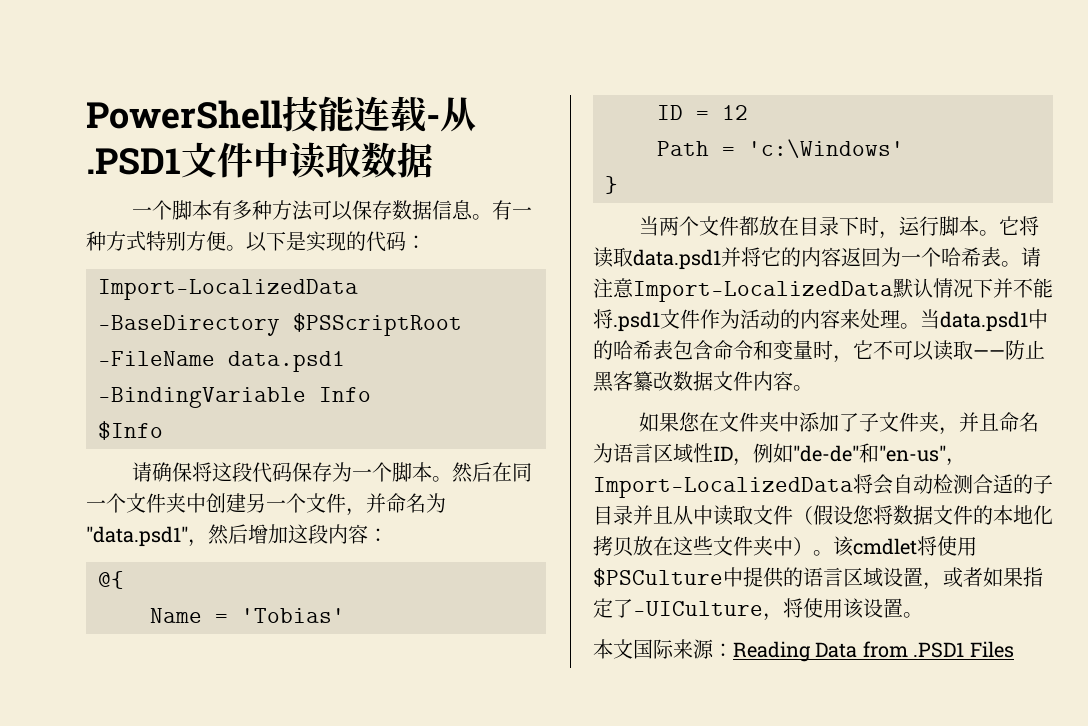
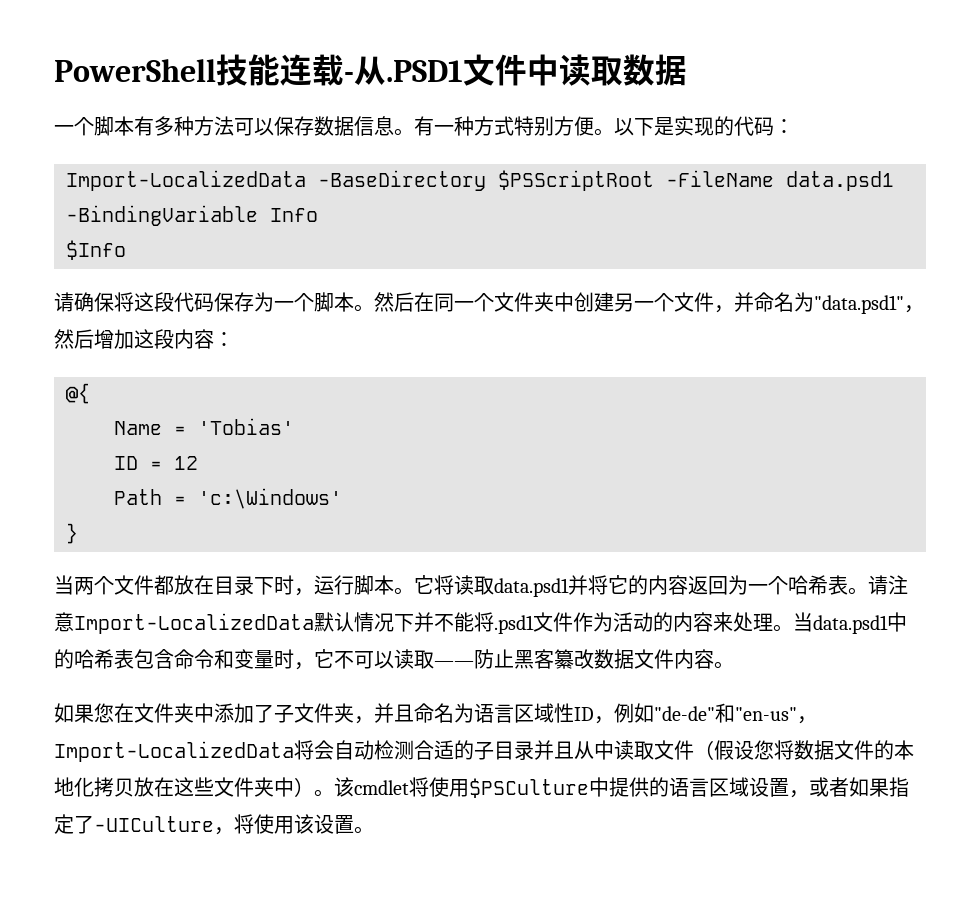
[593,639,1014,662] // 本文国际来源：Reading Data from .PSD1 Files -> (374, 830) none

